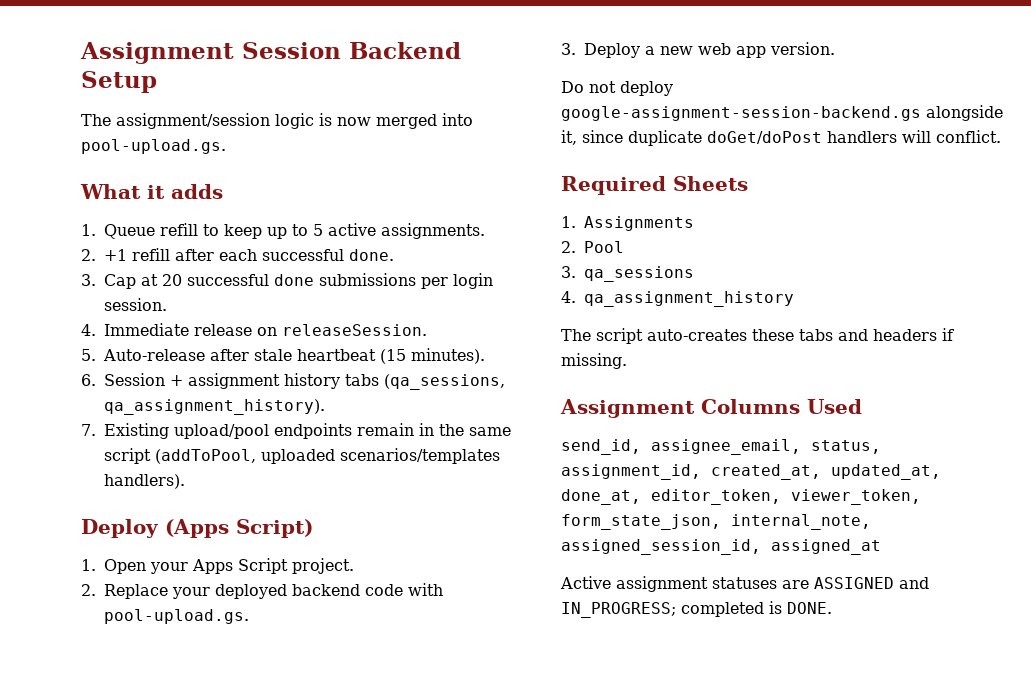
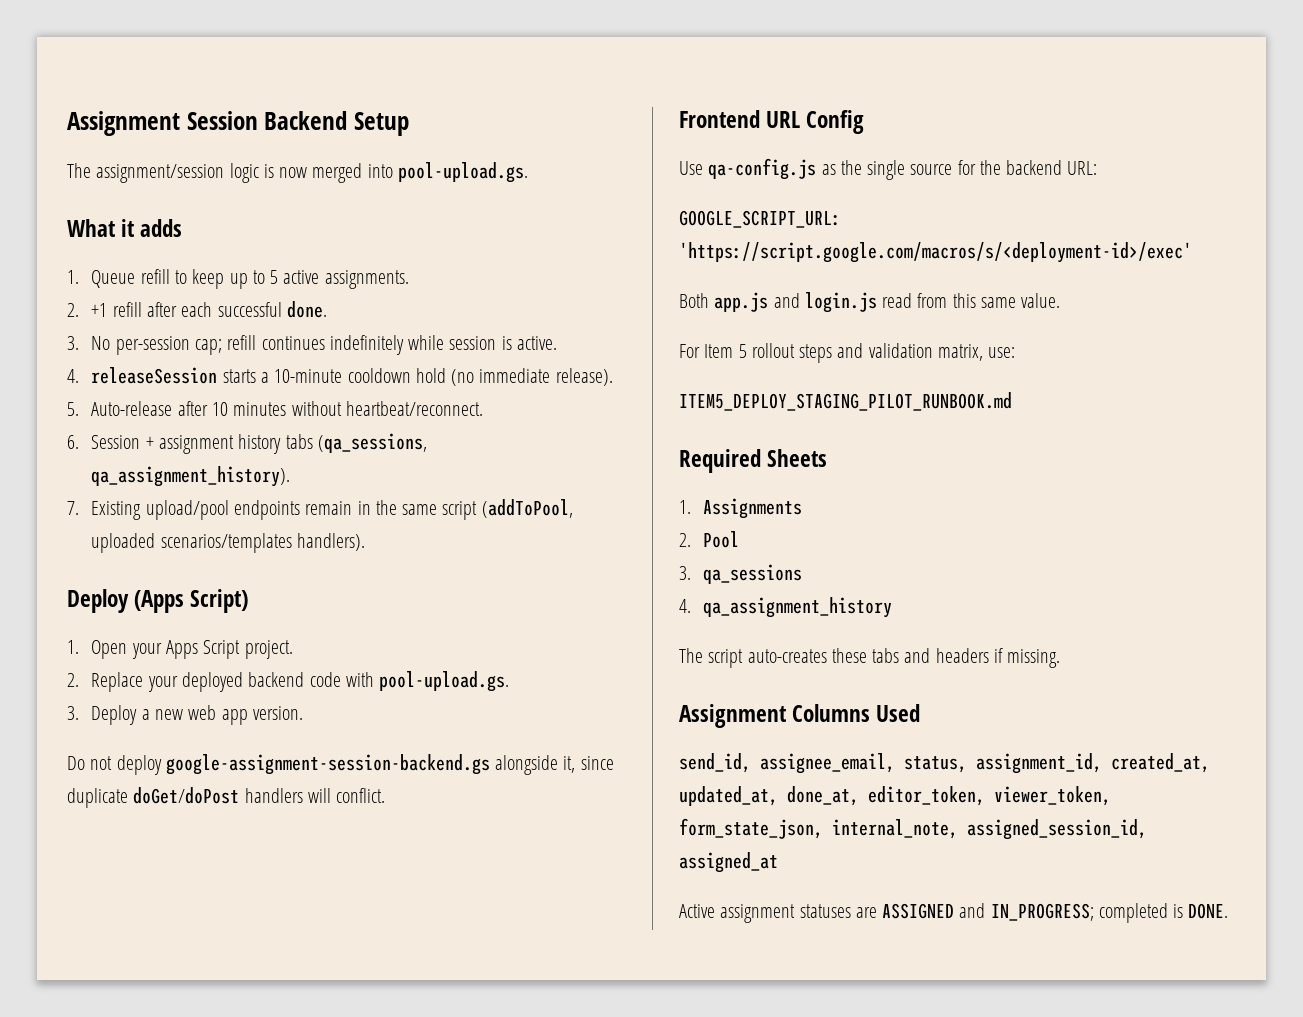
[104,273,493,289] [104,298,167,311] [81,323,427,336] Cap at 20 successful done submissions per login session. // 4. Immediate release on releaseSession. -> [91,335,557,355] [67,367,613,386] No per-session cap; refill continues indefinitely while session is active. // 4. releaseSession starts a 10-minute cooldown hold (no immediate release).
[254,348,485,364] stale heartbeat (15 minutes). -> [211,401,483,416] 10 minutes without heartbeat/reconnect.
(1001, 136) none -> [679,110,865,134] [679,158,1098,180] [679,210,841,228] [679,242,1192,263] [679,292,1061,313] [679,343,1016,363] [679,392,1012,411] // Frontend URL Config // Use qa-config.js as the single source for the backend URL: // GOOGLE_SCRIPT_URL: 'https://script.google.com/macros/s/<deployment-id>/exec' // Both app.js and login.js read from this same value. // For Item 5 rollout steps and validation matrix, use: // ITEM5_DEPLOY_STAGING_PILOT_RUNBOOK.md

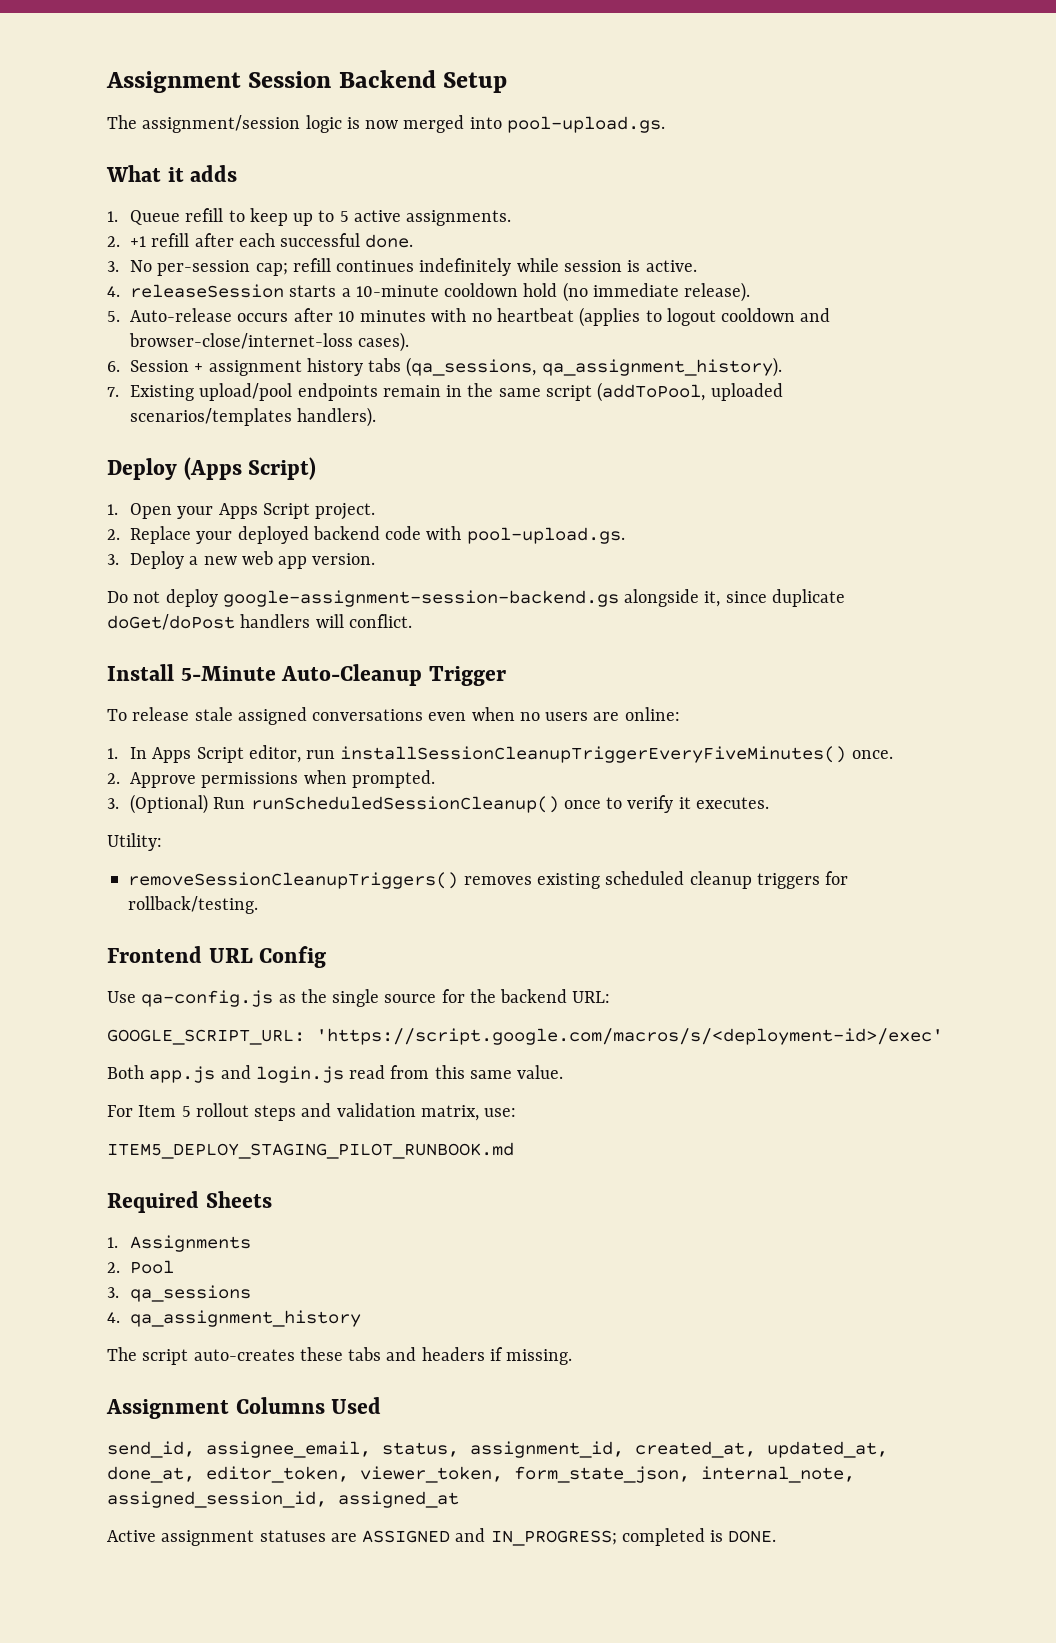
(173, 408) none -> [237,313,289,322] occurs
[291,401,483,416] without heartbeat/reconnect. -> [431,307,831,327] [129,332,410,352] with no heartbeat (applies to logout cooldown and browser-close/internet-loss cases).
(386, 795) none -> [107,664,506,686] [107,707,680,725] [107,745,893,763] [107,770,435,788] [107,794,769,814] [107,833,162,851] [128,871,849,889] [128,896,259,914] // Install 5-Minute Auto-Cleanup Trigger // To release stale assigned conversations even when no users are online: // 1. In Apps Script editor, run installSessionCleanupTriggerEveryFiveMinutes() once. // 2. Approve permissions when prompted. // 3. (Optional) Run runScheduledSessionCleanup() once to verify it executes. // Utility: // removeSessionCleanupTriggers() removes existing scheduled cleanup triggers for rollback/testing.

